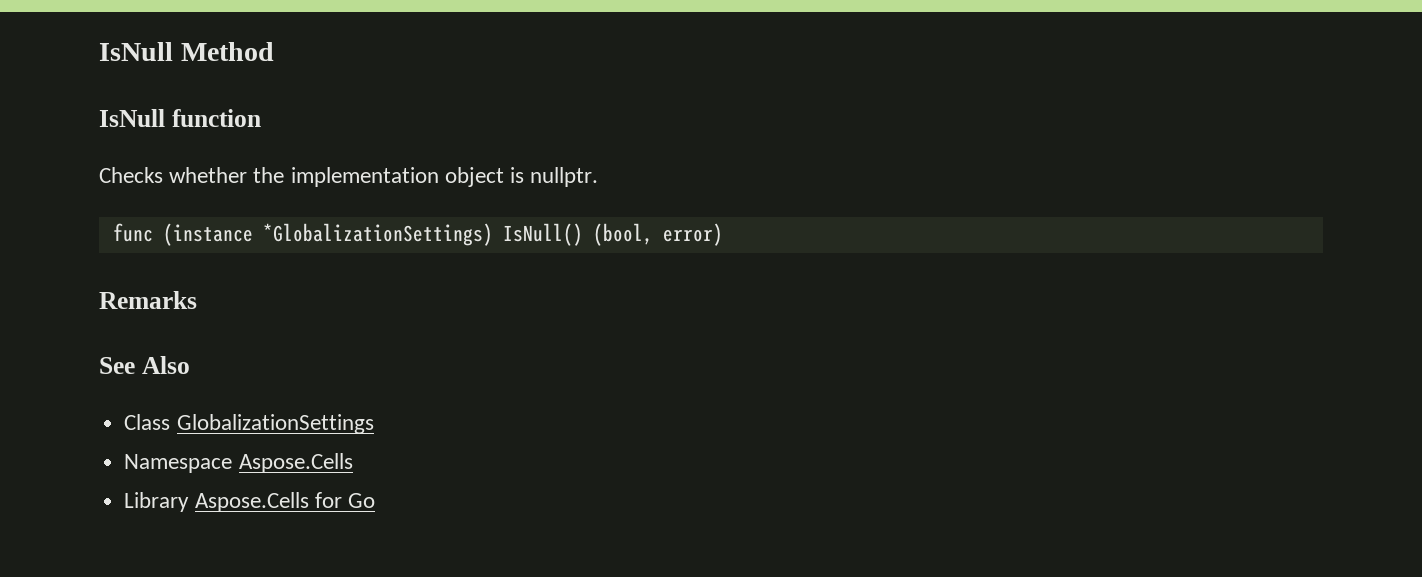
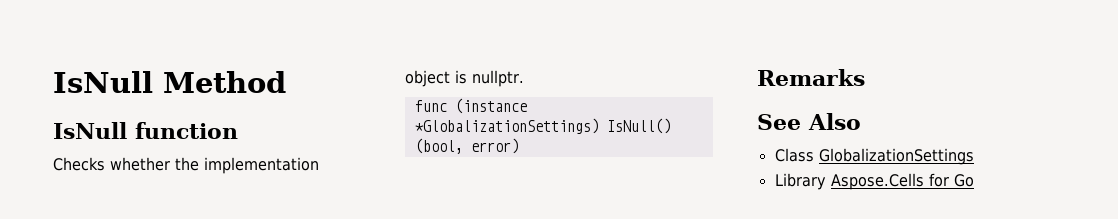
[124,453,353,473] // Namespace Aspose.Cells -> (974, 156) none

